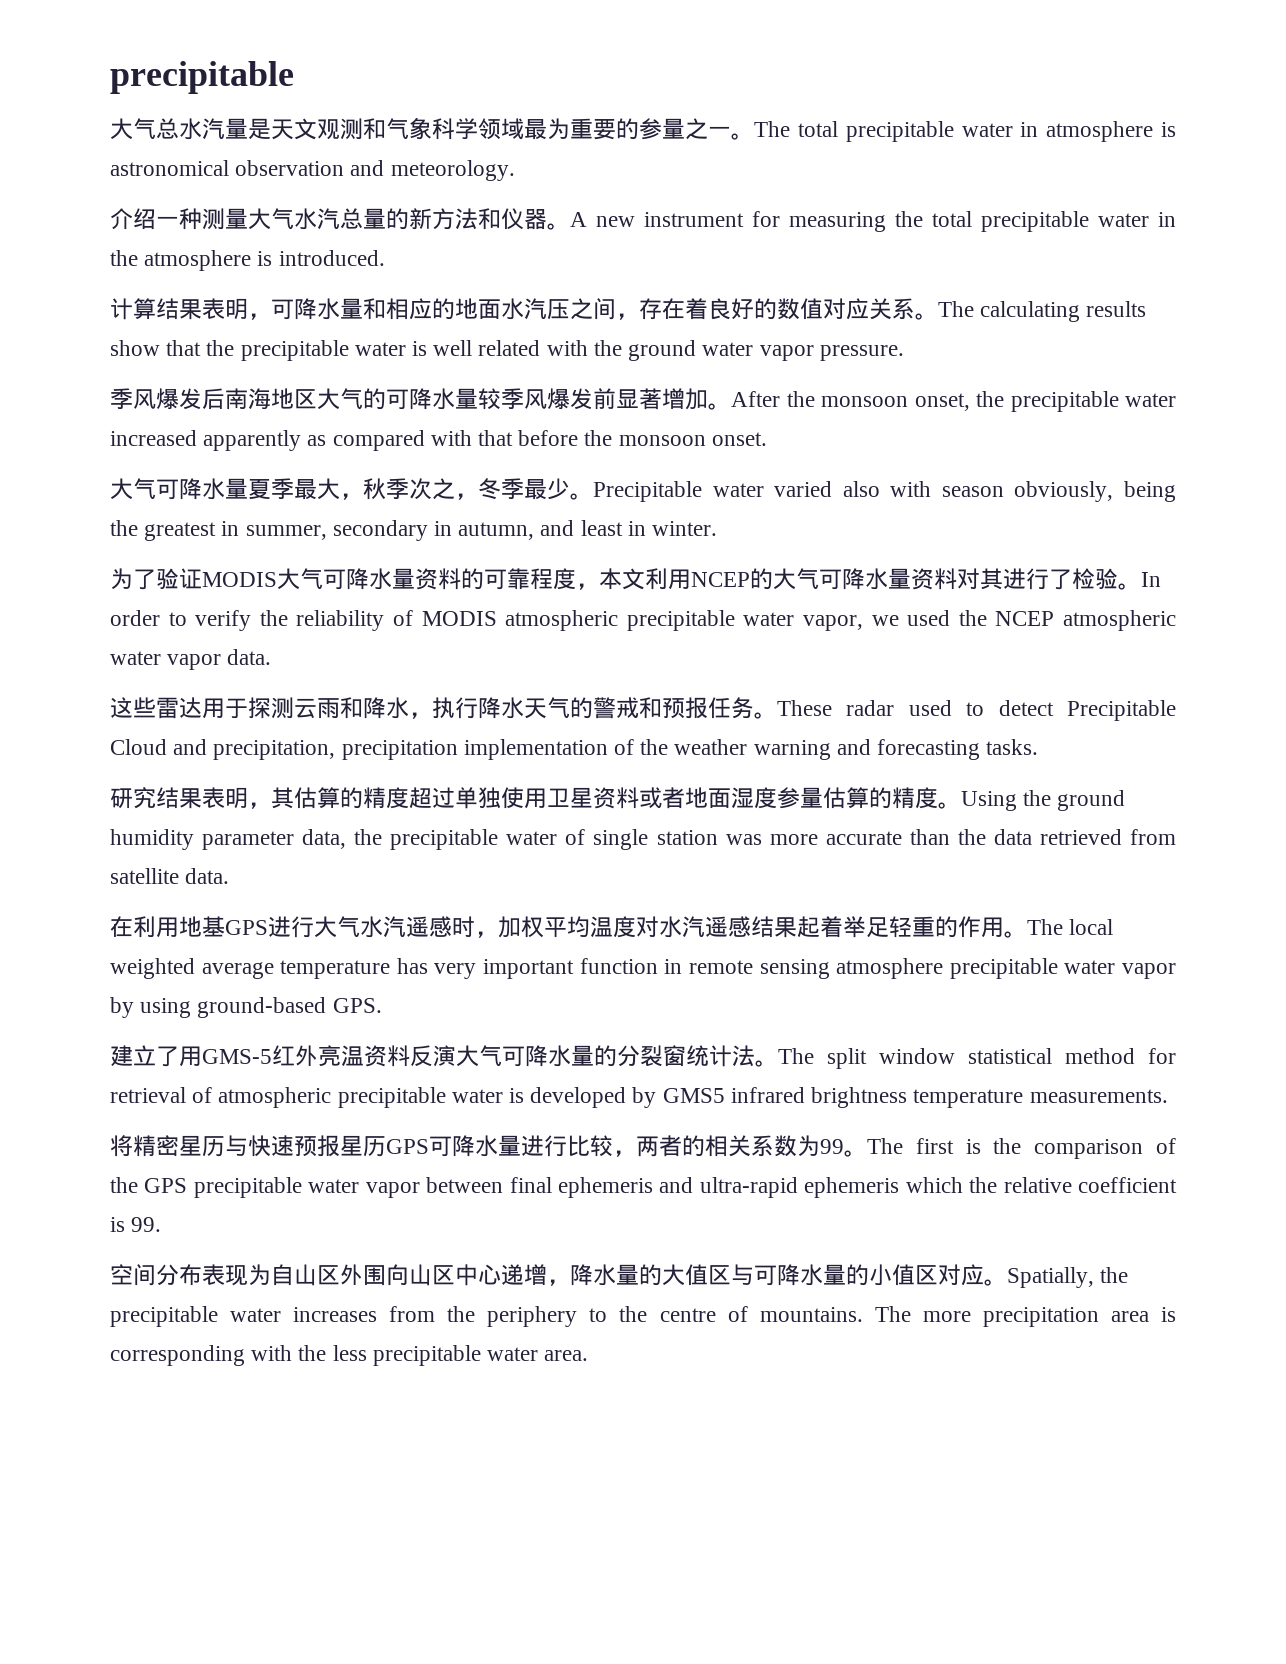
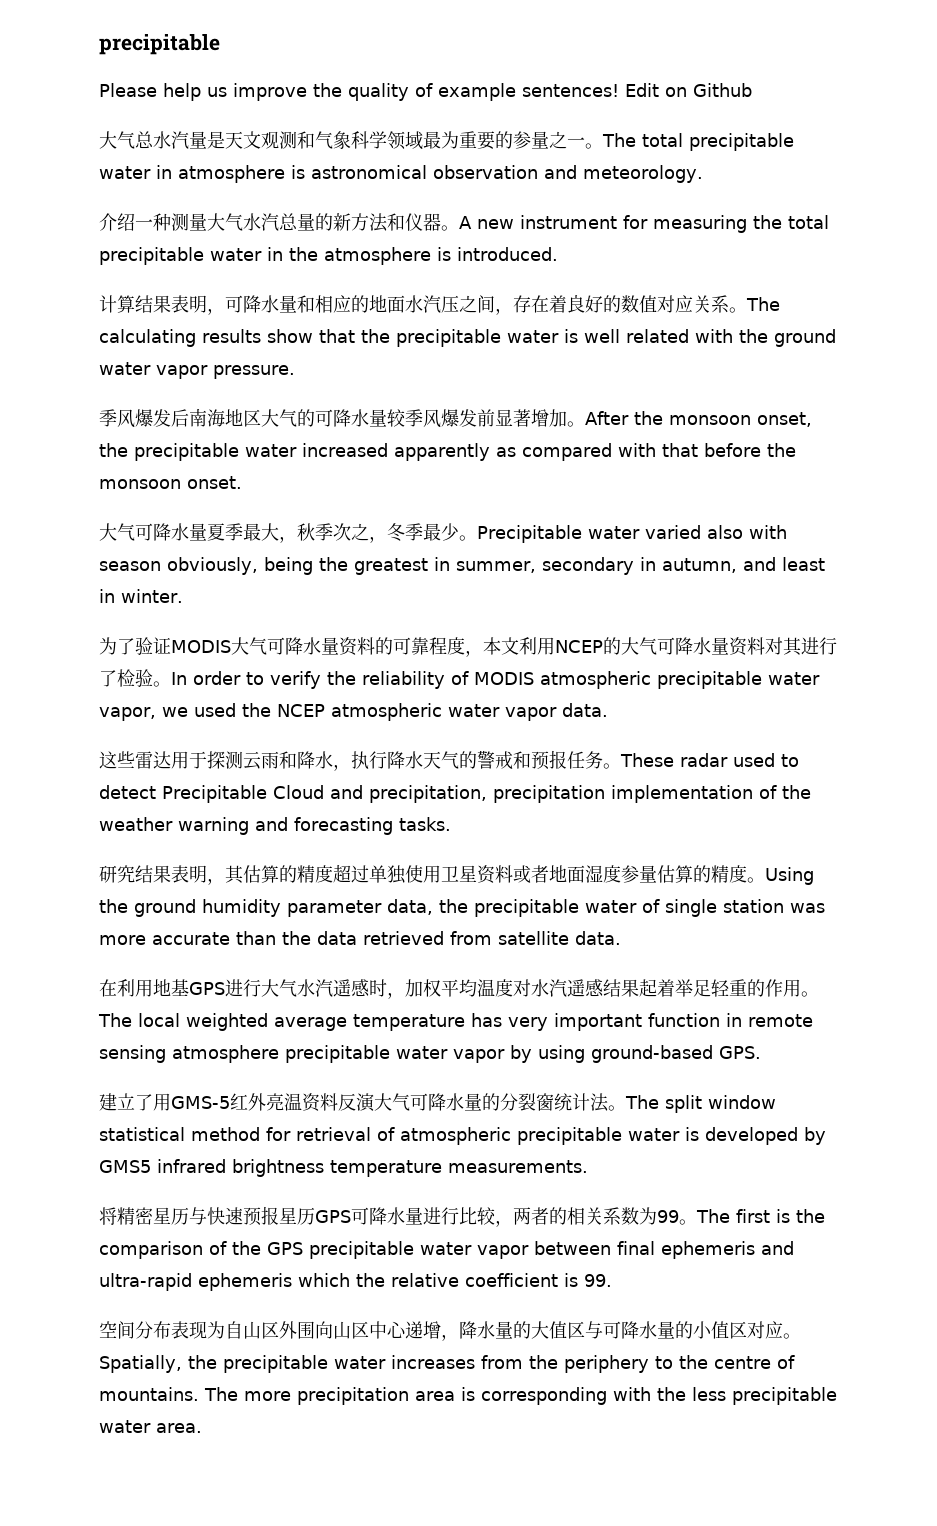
[110,61,294,94] precipitable -> [99,34,220,55] [99,83,752,101] precipitable // Please help us improve the quality of example sentences! Edit on Github

